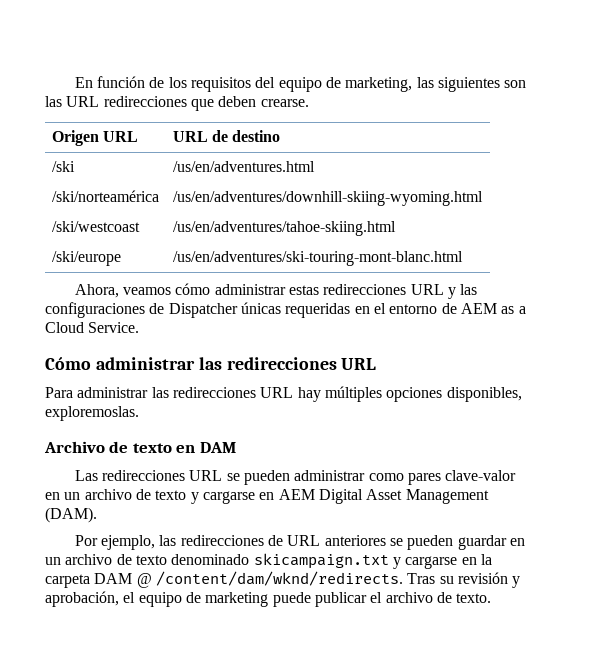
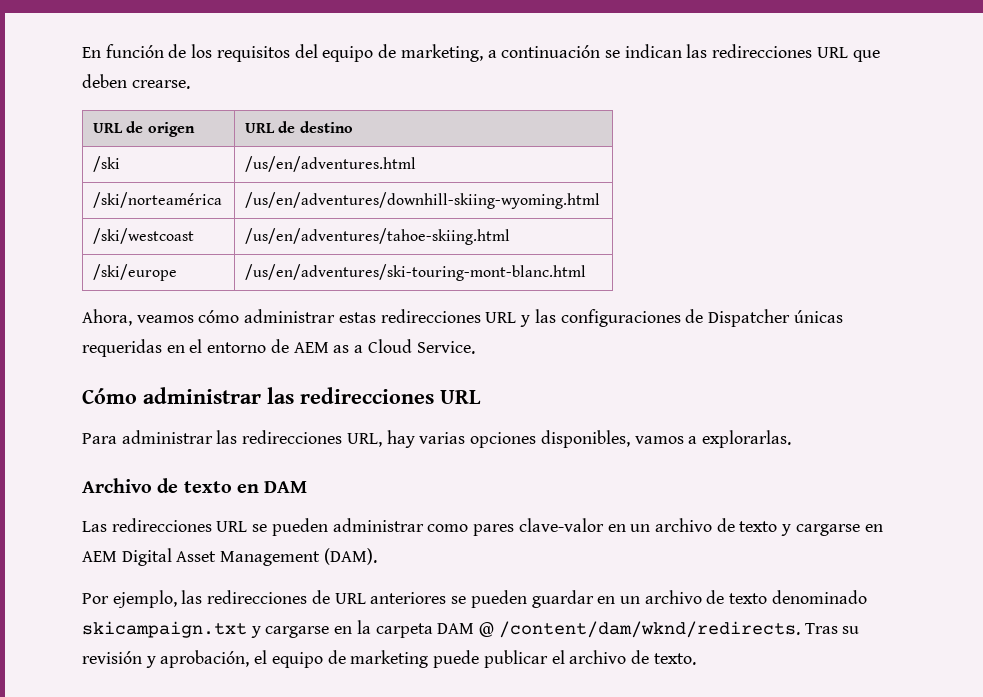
[416,77,527,92] [45,96,187,107] las siguientes son las URL redirecciones -> [487,44,848,58] a continuación se indican las redirecciones URL
[51,130,138,146] Origen URL -> [93,121,195,137] URL de origen
[260,386,522,402] [45,406,139,421] URL hay múltiples opciones disponibles, exploremoslas. -> [346,430,791,448] URL, hay varias opciones disponibles, vamos a explorarlas.

